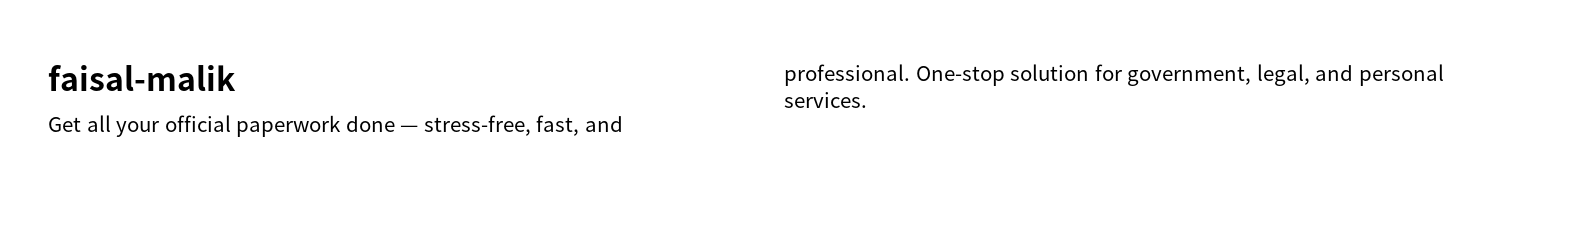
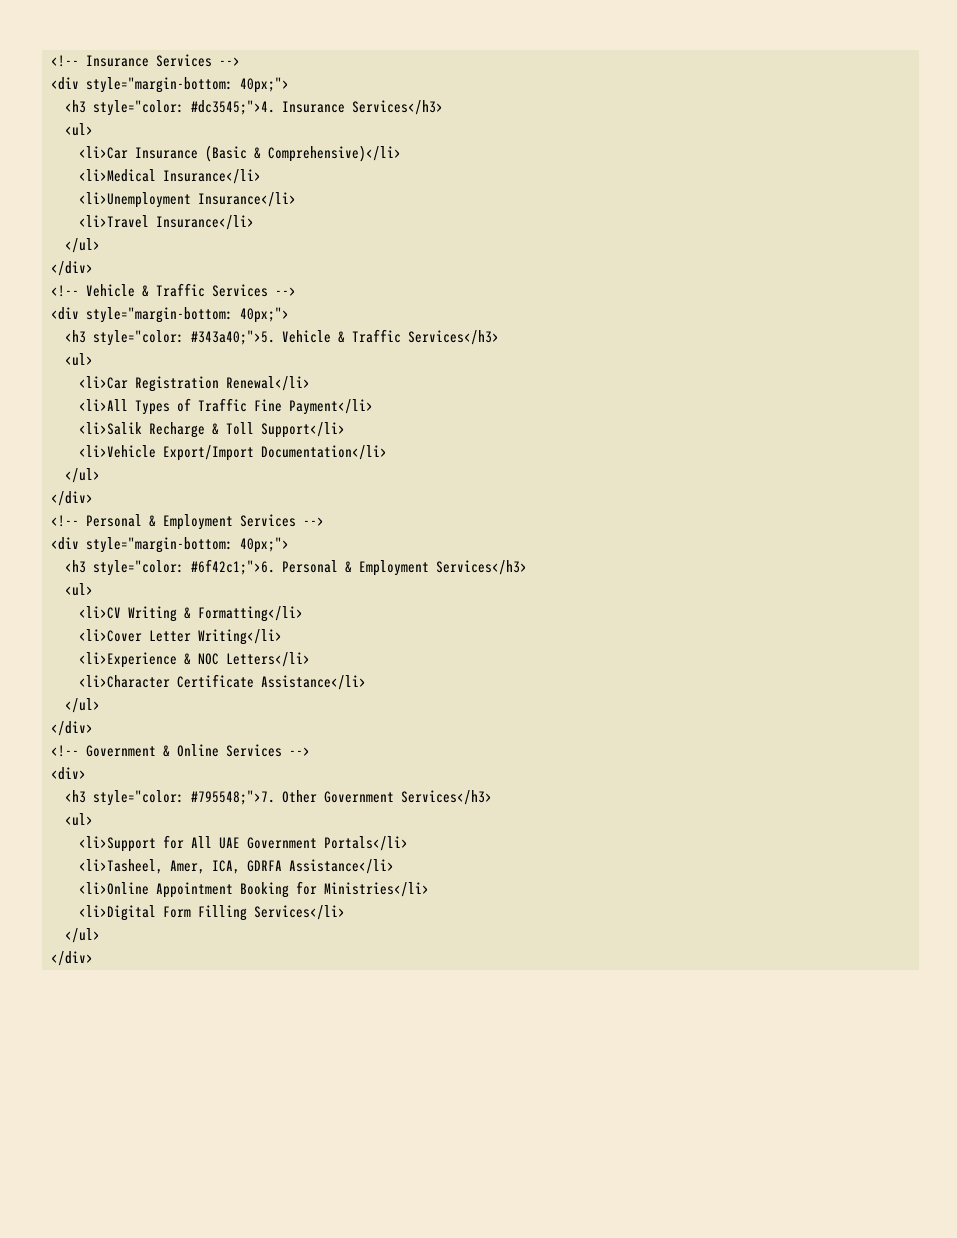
[48,65,236,91] [48,115,623,137] [784,64,1444,86] [784,92,867,108] faisal-malik // Get all your official paperwork done — stress-free, fast, and professional. One-stop solution for government, legal, and personal services. -> [51,54,240,67] [51,77,289,93] [65,100,443,116] [65,123,93,136] [79,145,401,162] [79,169,261,184] [79,192,296,208] [79,215,254,230] [65,238,100,253] [51,261,93,276] [51,283,296,297] [51,307,289,323] [65,329,499,346] [65,353,93,366] [79,376,310,392] [79,398,373,415] [79,422,345,438] [79,445,387,461] [65,468,100,483] [51,491,93,506] [51,514,324,530] [51,537,289,553] [65,559,527,576] [65,583,93,596] [79,606,303,622] [79,629,282,645] [79,652,310,668] [79,674,366,690] [65,698,100,713] [51,721,93,736] [51,744,310,757] [51,767,86,780] [65,790,492,806] [65,813,93,826] [79,835,408,852] [79,859,394,874] [79,881,429,898] [79,905,345,921] [65,928,100,943] [51,951,93,966] <!-- Insurance Services --> // <div style="margin-bottom: 40px;"> // <h3 style="color: #dc3545;">4. Insurance Services</h3> // <ul> // <li>Car Insurance (Basic & Comprehensive)</li> // <li>Medical Insurance</li> // <li>Unemployment Insurance</li> // <li>Travel Insurance</li> // </ul> // </div> // <!-- Vehicle & Traffic Services --> // <div style="margin-bottom: 40px;"> // <h3 style="color: #343a40;">5. Vehicle & Traffic Services</h3> // <ul> // <li>Car Registration Renewal</li> // <li>All Types of Traffic Fine Payment</li> // <li>Salik Recharge & Toll Support</li> // <li>Vehicle Export/Import Documentation</li> // </ul> // </div> // <!-- Personal & Employment Services --> // <div style="margin-bottom: 40px;"> // <h3 style="color: #6f42c1;">6. Personal & Employment Services</h3> // <ul> // <li>CV Writing & Formatting</li> // <li>Cover Letter Writing</li> // <li>Experience & NOC Letters</li> // <li>Character Certificate Assistance</li> // </ul> // </div> // <!-- Government & Online Services --> // <div> // <h3 style="color: #795548;">7. Other Government Services</h3> // <ul> // <li>Support for All UAE Government Portals</li> // <li>Tasheel, Amer, ICA, GDRFA Assistance</li> // <li>Online Appointment Booking for Ministries</li> // <li>Digital Form Filling Services</li> // </ul> // </div>

